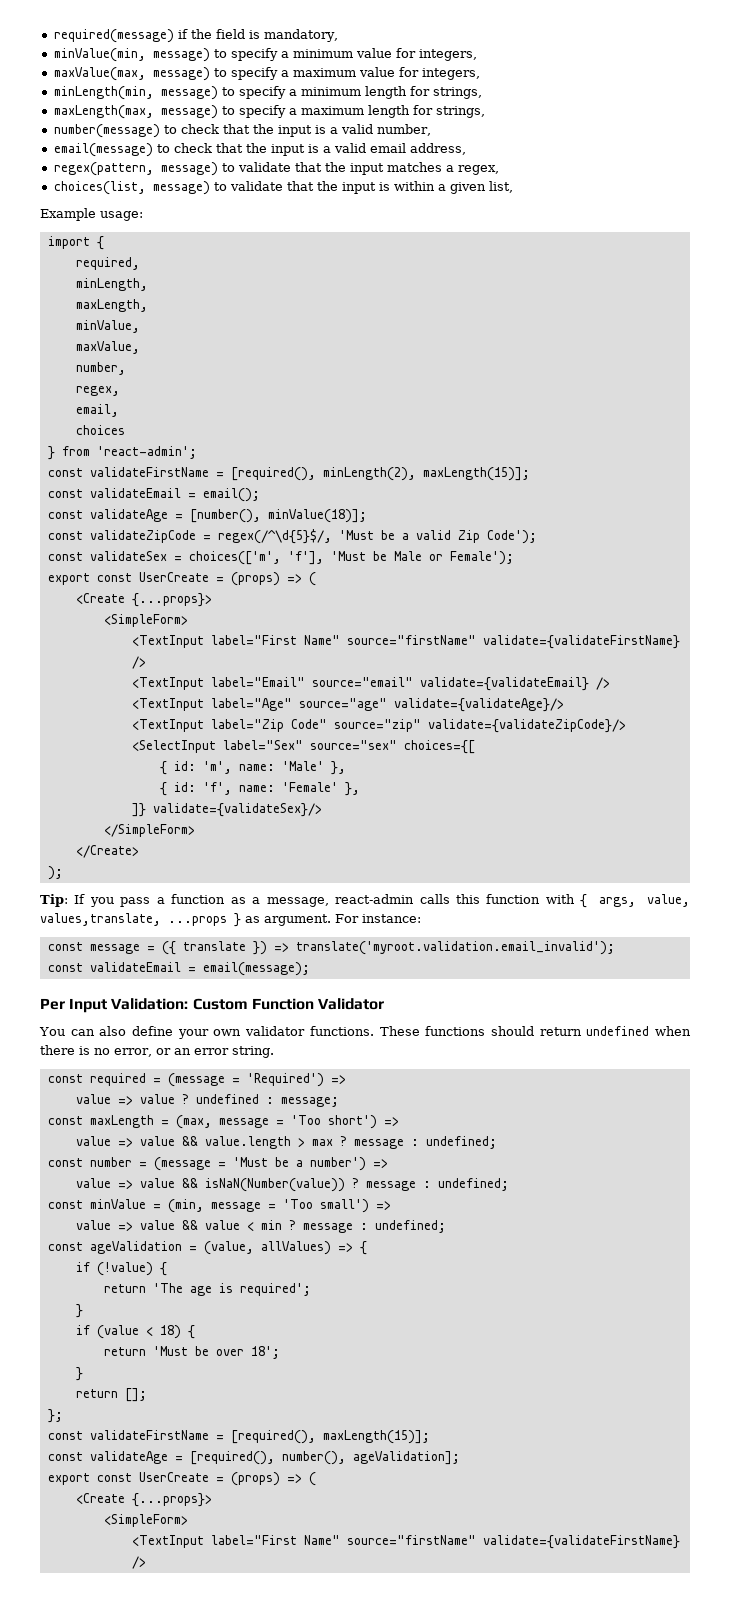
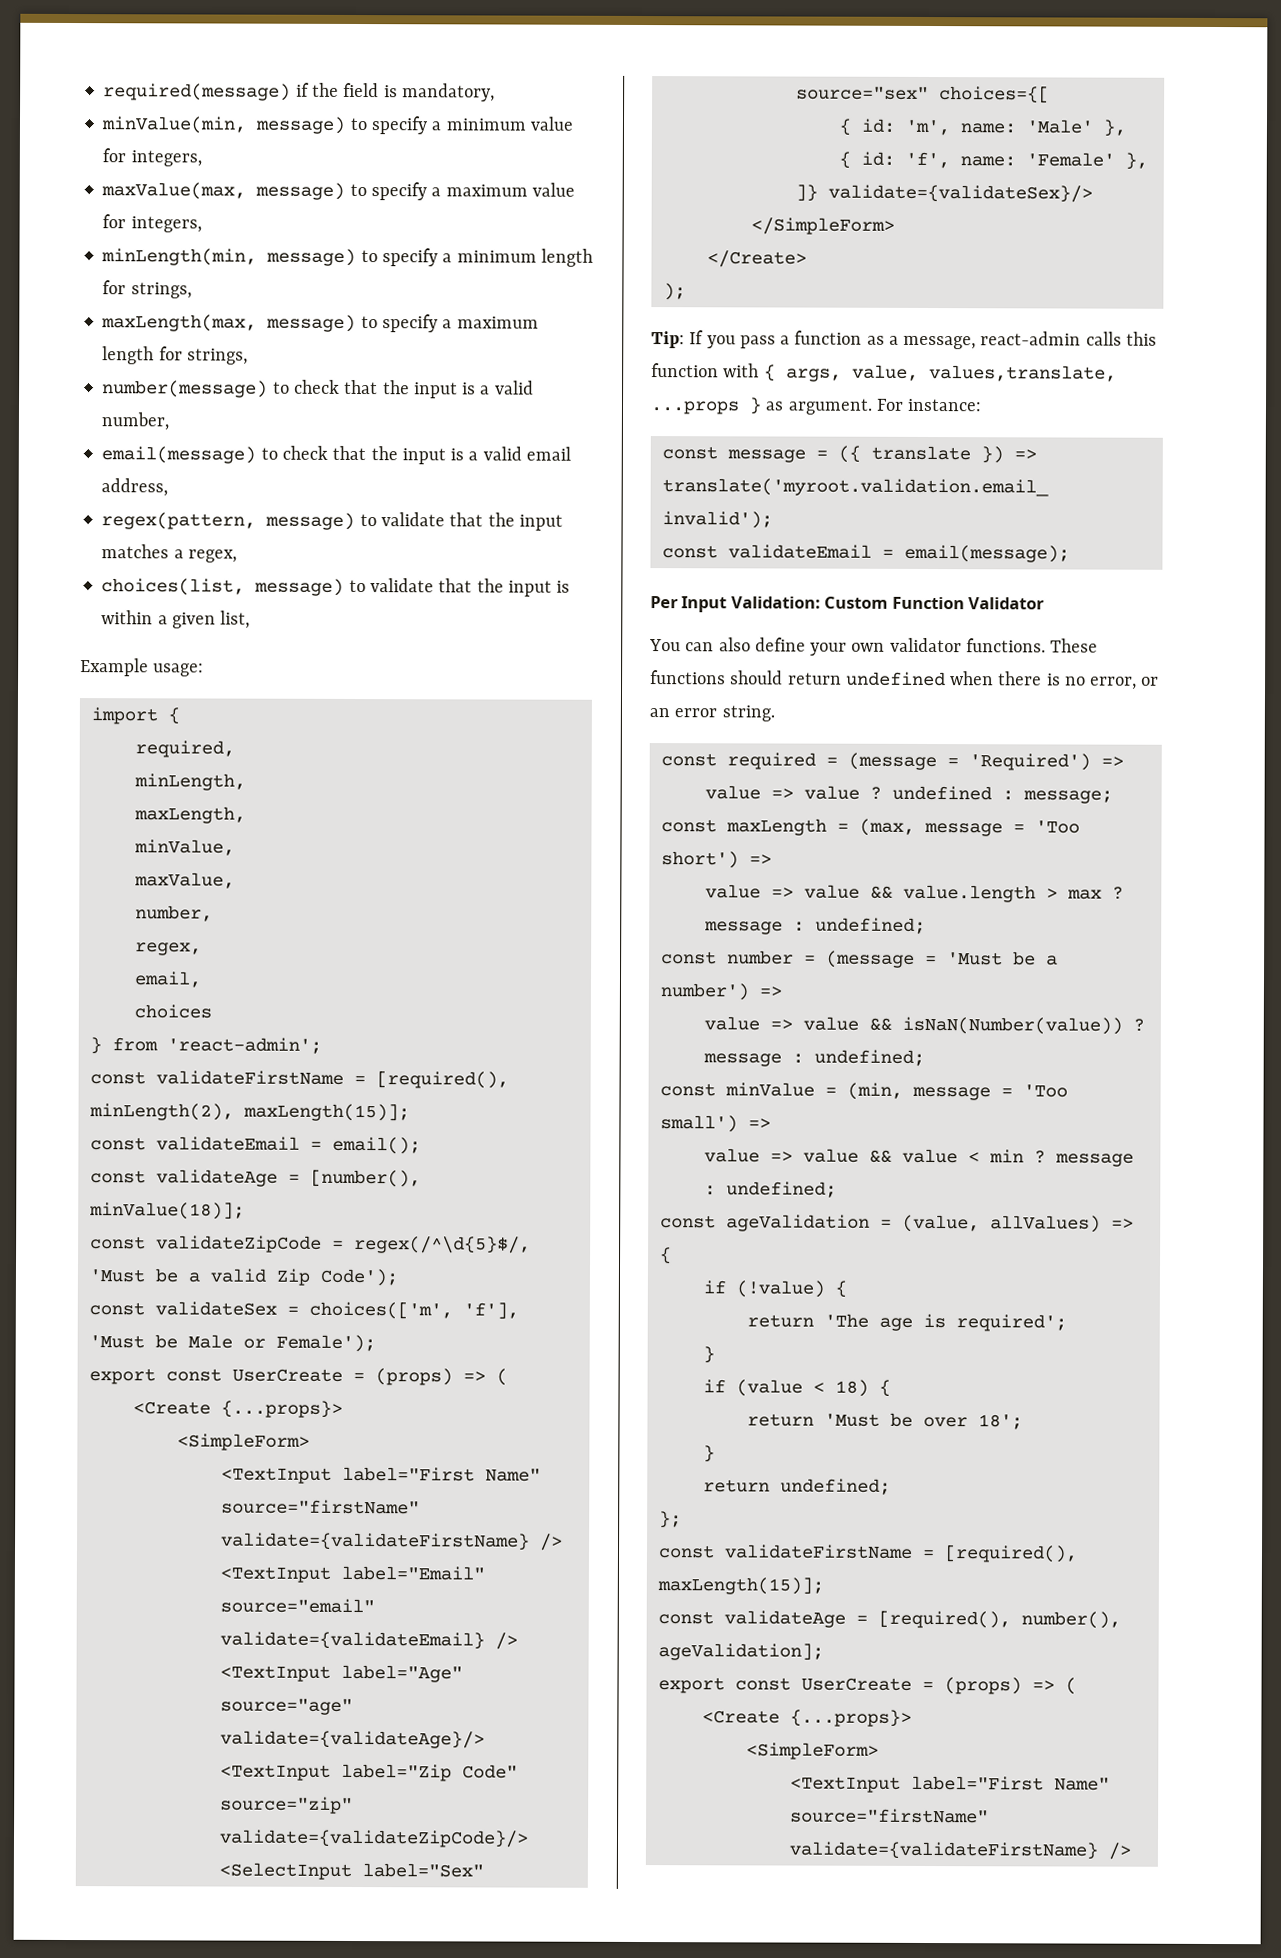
[124,1388,147,1402] []; -> [779,1478,891,1495] undefined;

